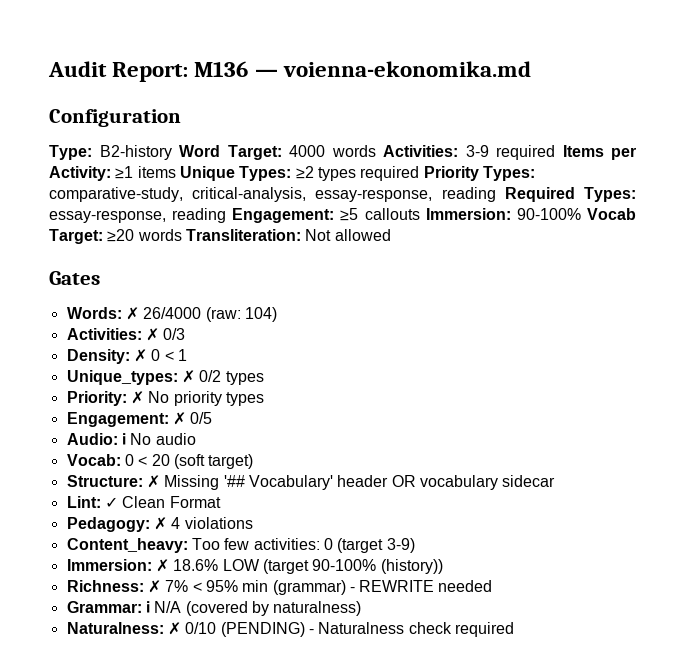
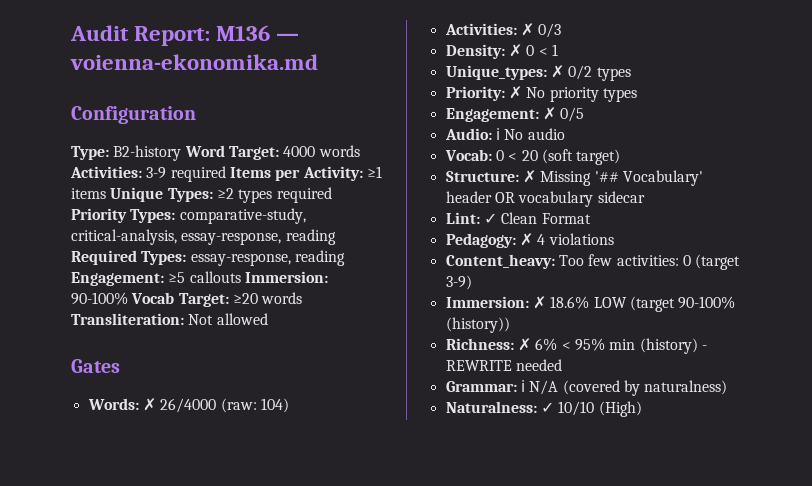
[165,580,189,592] 7% -> [535,338,558,351] 6%
[272,580,346,595] (grammar) -> [639,338,698,354] (history)
[167,622,514,637] ✗ 0/10 (PENDING) - Naturalness check required -> [540,401,642,417] ✓ 10/10 (High)

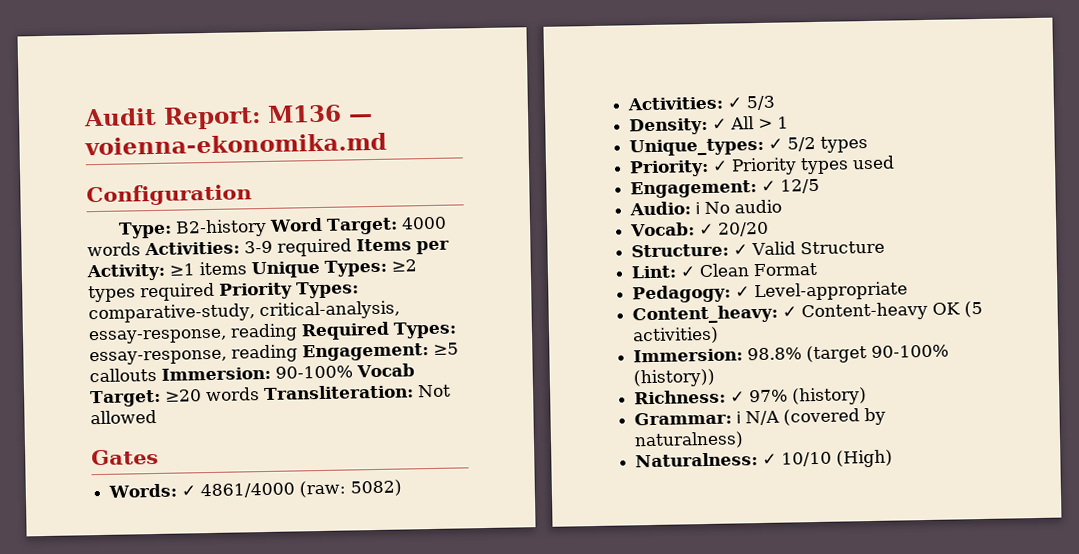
[142,398,289,413] [444,23,562,38] ✗ 26/4000 (raw: 104) // Activities: ✗ 0/3 -> [181,479,403,499] [627,95,777,111] ✓ 4861/4000 (raw: 5082) // Activities: ✓ 5/3
[508,44,548,57] ✗ 0 < -> [712,116,774,130] ✓ All >
[550,65,593,80] ✗ 0/2 -> [768,136,817,152] ✓ 5/2
[508,86,637,102] [445,107,585,122] ✗ No priority types // Engagement: ✗ 0/5 -> [712,155,896,176] [630,178,821,199] ✓ Priority types used // Engagement: ✓ 12/5
[495,149,621,165] [445,170,703,186] [445,191,645,207] 0 < 20 (soft target) // Structure: ✗ Missing '## Vocabulary' header OR vocabulary sidecar -> [699,221,770,237] [631,240,886,258] ✓ 20/20 // Structure: ✓ Valid Structure
[519,233,614,246] [445,254,741,270] [445,275,472,290] [445,296,736,312] [445,317,510,333] [445,338,707,354] [445,359,562,371] ✗ 4 violations // Content_heavy: Too few activities: 0 (target 3-9) // Immersion: ✗ 18.6% LOW (target 90-100% (history)) // Richness: ✗ 6% < 95% min (history) - REWRITE needed -> [735,281,909,302] [632,300,984,325] [632,326,720,345] [633,344,950,364] [633,368,717,388] [634,387,868,406] ✓ Level-appropriate // Content_heavy: ✓ Content-heavy OK (5 activities) // Immersion: 98.8% (target 90-100% (history)) // Richness: ✓ 97% (history)

